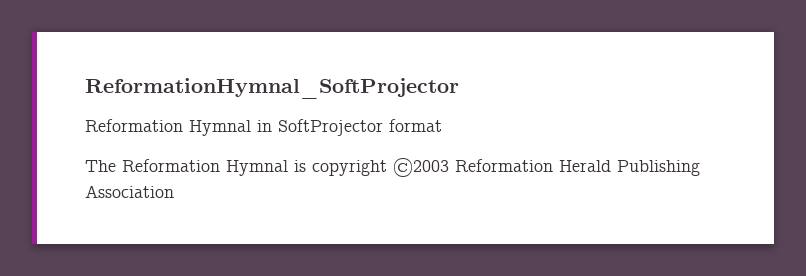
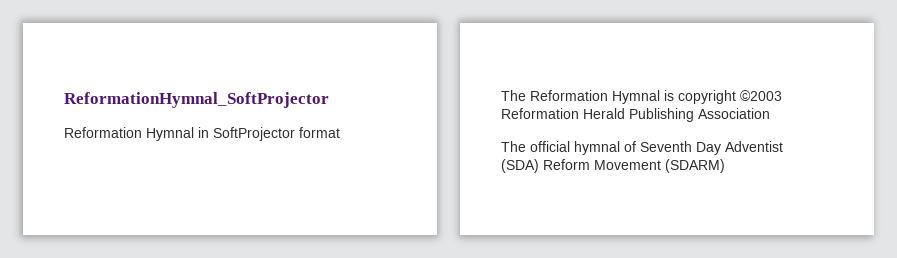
(174, 191) none -> [501,141,783,155] [501,159,725,173] // The official hymnal of Seventh Day Adventist (SDA) Reform Movement (SDARM)

